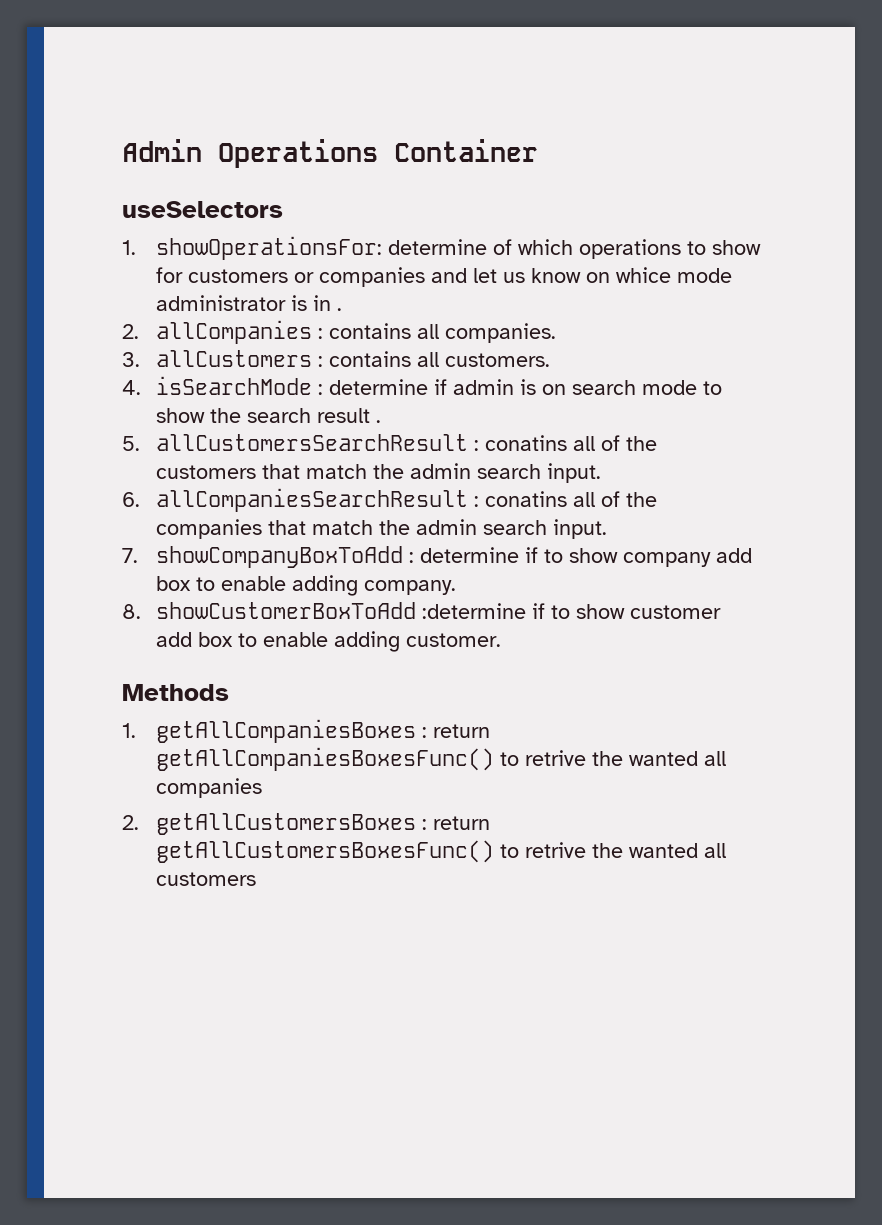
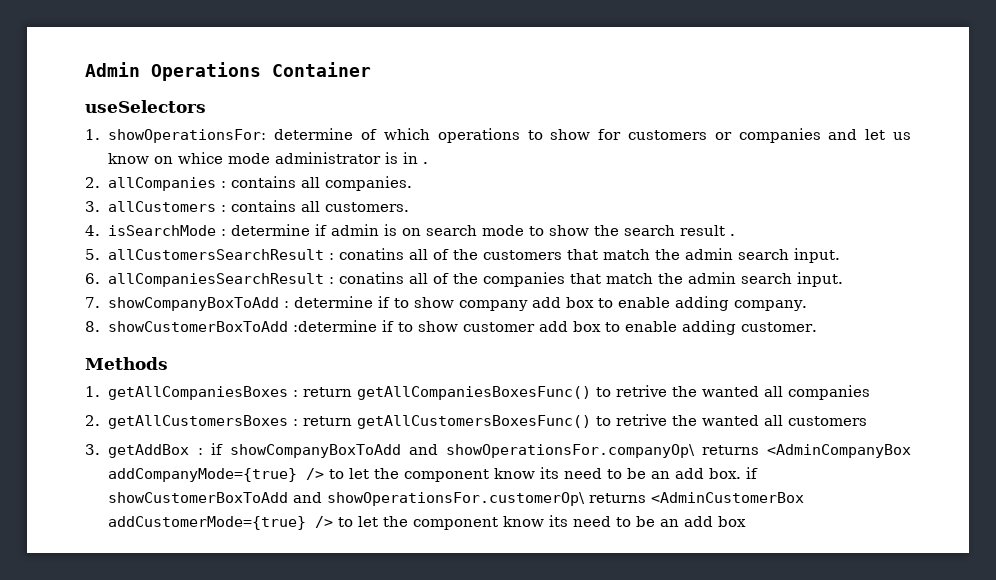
(256, 879) none -> [85,443,911,458] [108,467,759,482] [108,492,805,506] [108,515,747,530] // 3. getAddBox : if showCompanyBoxToAdd and showOperationsFor.companyOp\ returns <AdminCompanyBox addCompanyMode={true} /> to let the component know its need to be an add box. if showCustomerBoxToAdd and showOperationsFor.customerOp\ returns <AdminCustomerBox addCustomerMode={true} /> to let the component know its need to be an add box

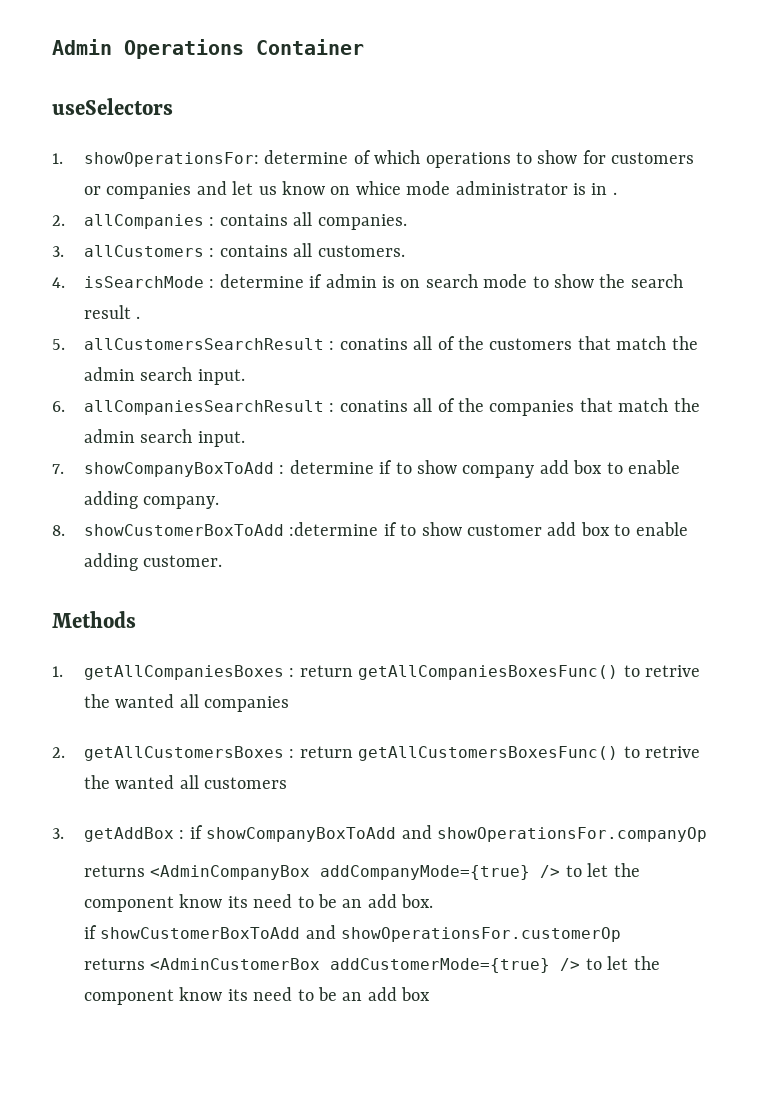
[445,444,695,458] showOperationsFor.companyOp\ -> [436,827,707,842] showOperationsFor.companyOp //
(742, 473) none -> (434, 901) //
[327,492,586,506] showOperationsFor.customerOp\ -> [341,927,622,942] showOperationsFor.customerOp //

